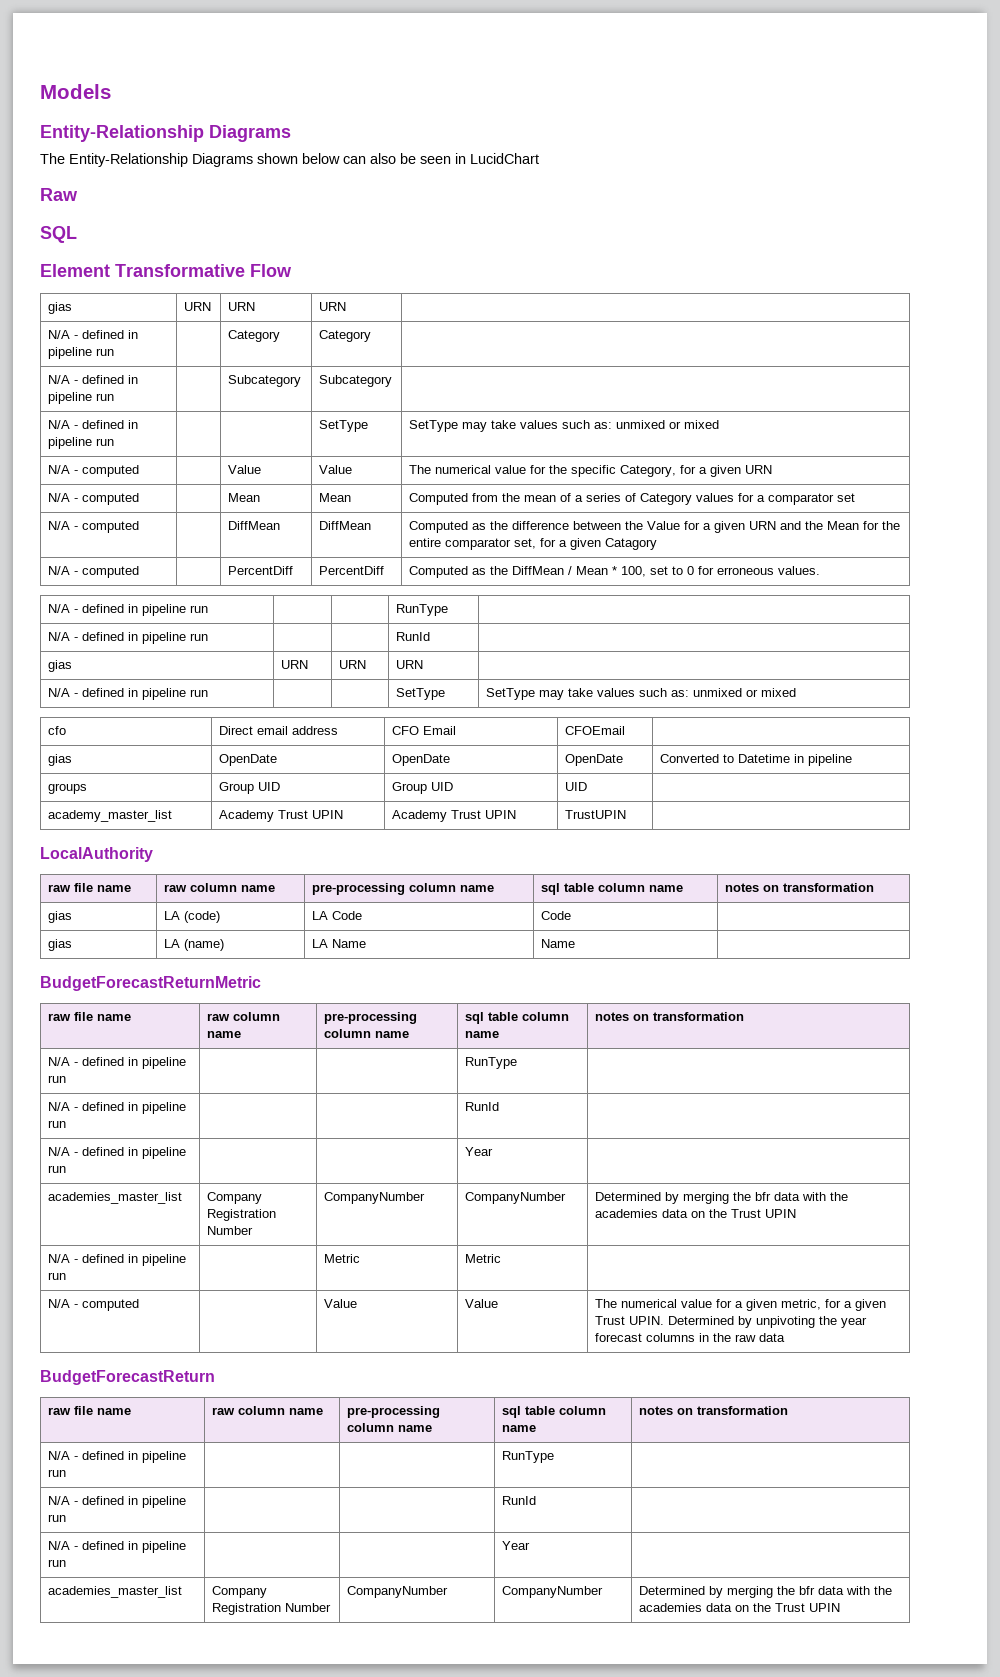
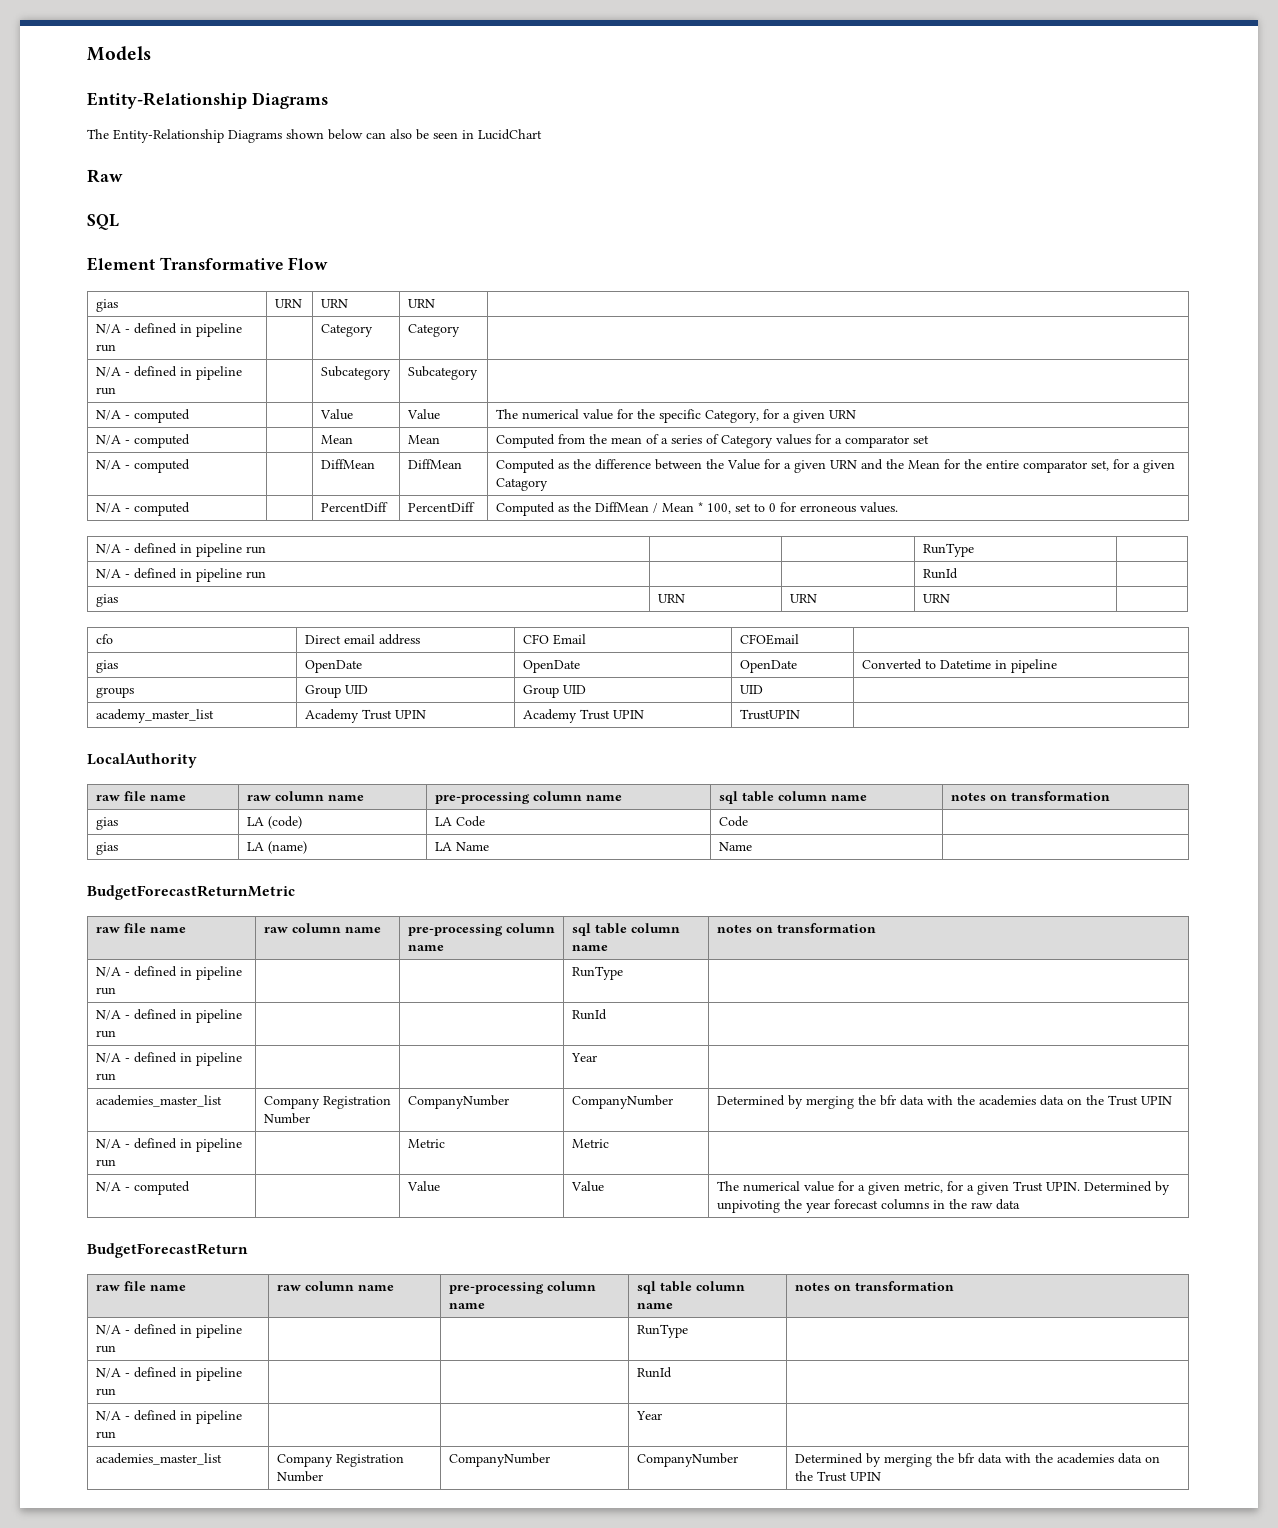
[48,420,139,429] [48,437,115,449] [319,420,369,432] [409,420,720,432] // N/A - defined in pipeline run | | | SetType | SetType may take values such as: unmixed or mixed -> (478, 373) none
[48,688,209,700] [396,688,446,700] [486,688,797,700] // N/A - defined in pipeline run | | | SetType | SetType may take values such as: unmixed or mixed -> (950, 598) none

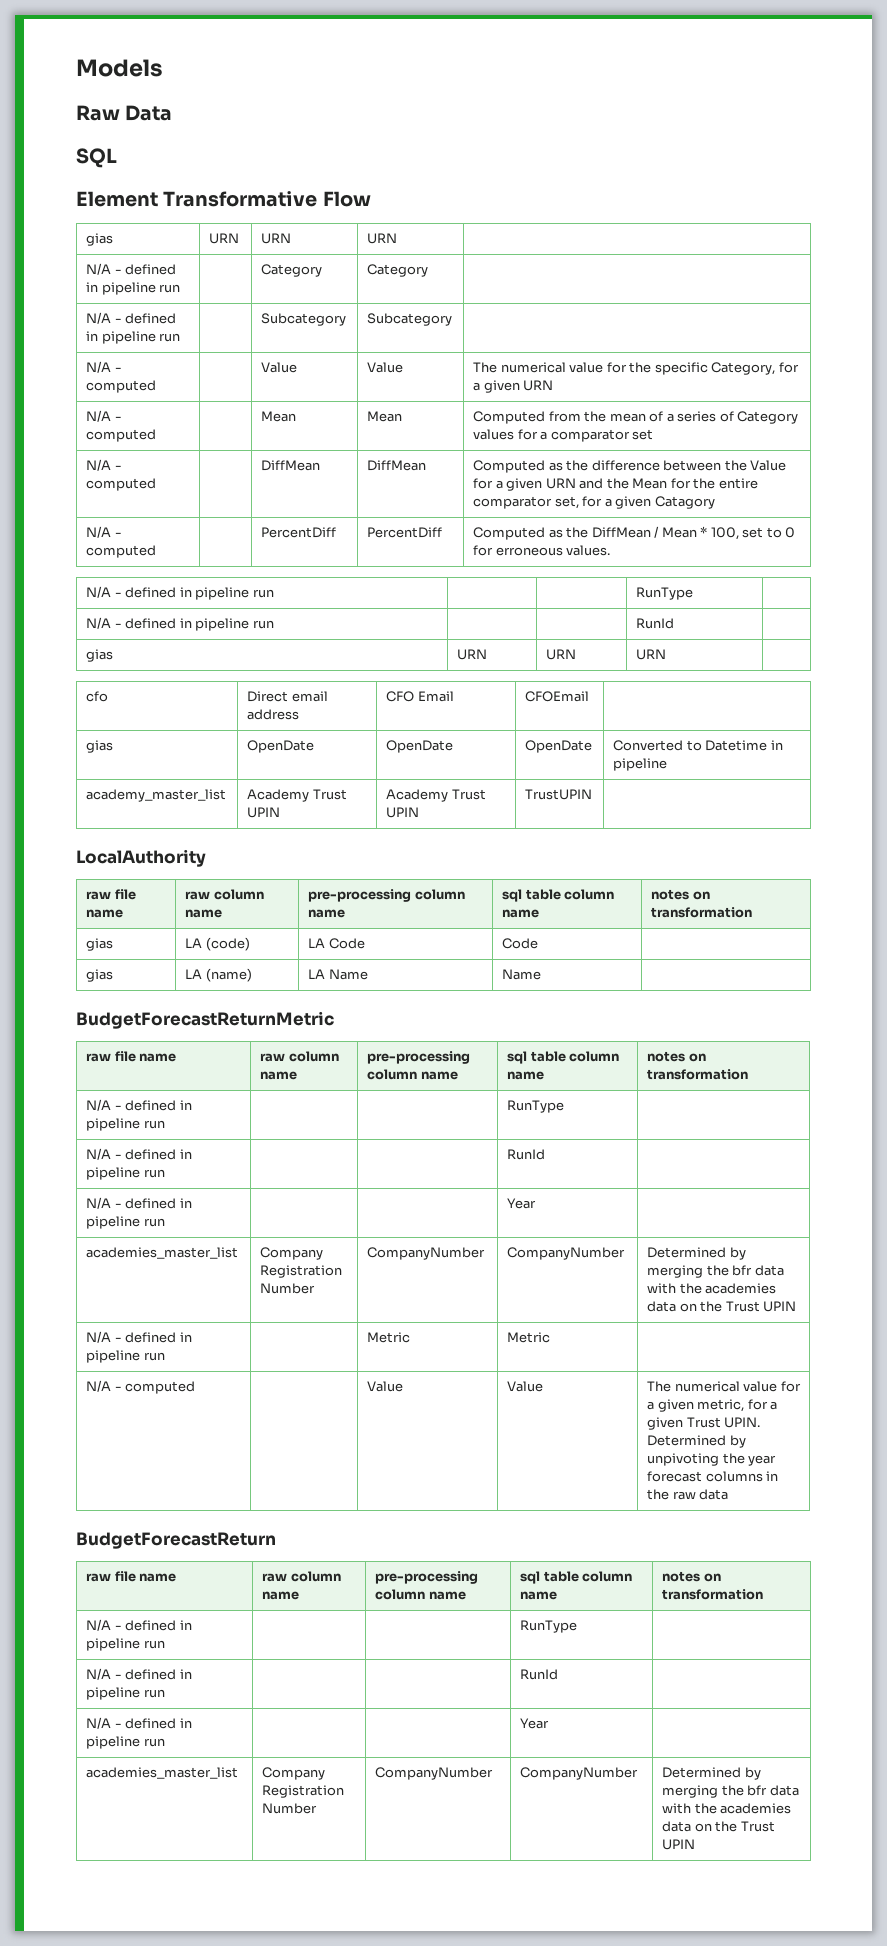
[87,92,328,109] [87,129,542,143] // Entity-Relationship Diagrams // The Entity-Relationship Diagrams shown below can also be seen in LucidChart -> (163, 68) none
(123, 176) none -> [125,105,173,121] Data
[95,687,134,698] [304,685,368,698] [522,685,586,698] [739,685,763,694] // groups | Group UID | Group UID | UID | -> (668, 764) none

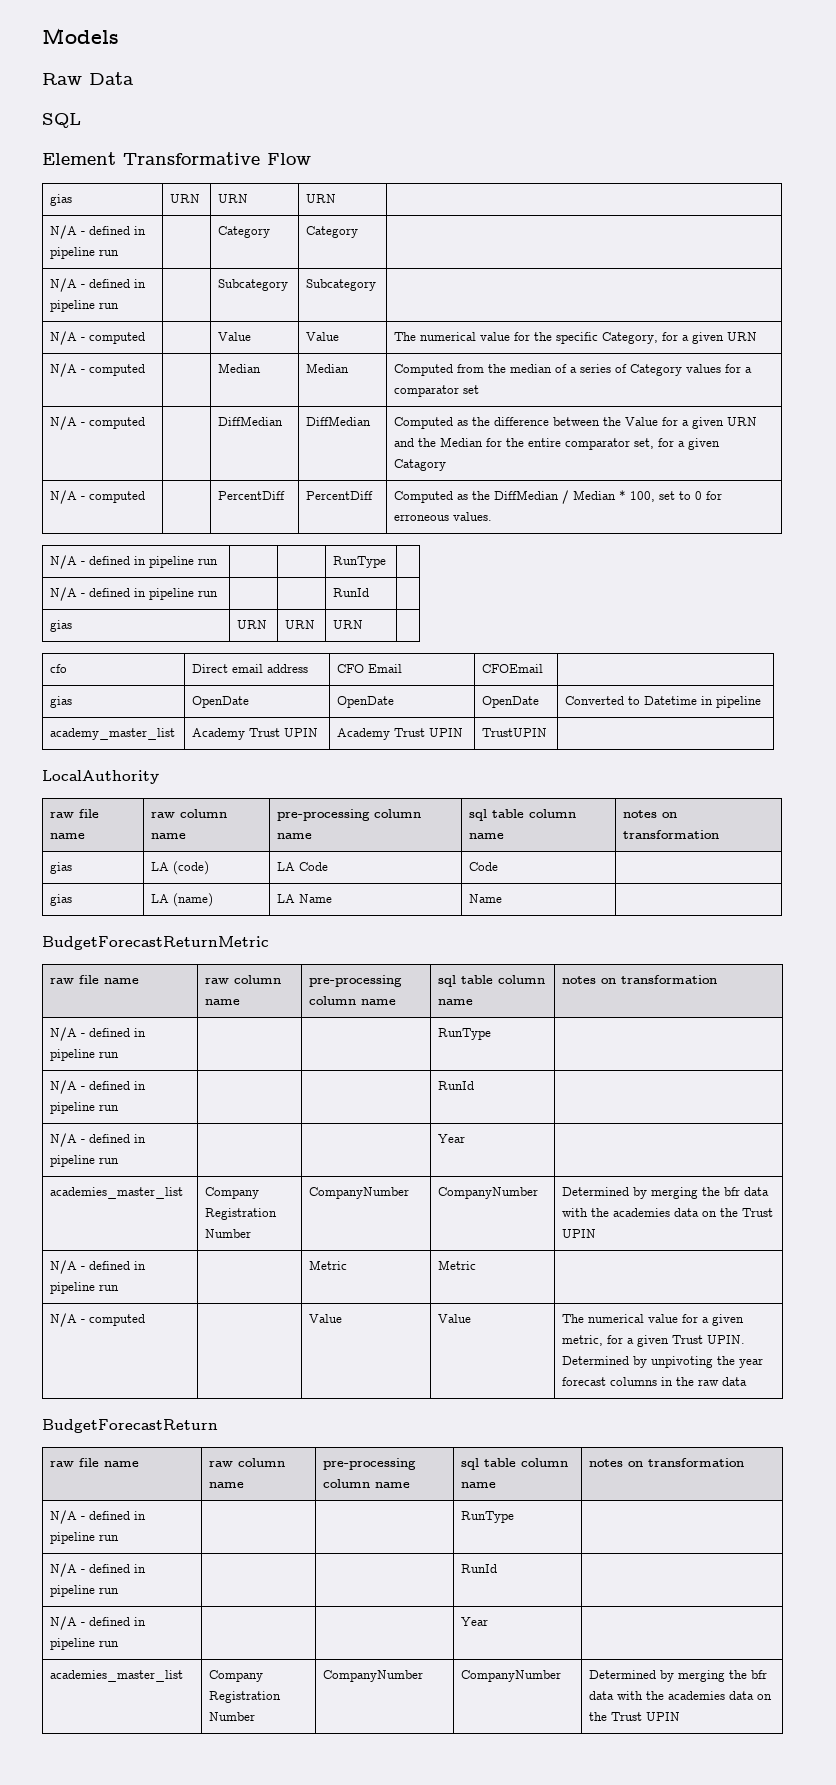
[261,411,297,422] [367,411,403,422] Mean | Mean -> [218,363,262,373] [306,363,350,373] Median | Median
[609,413,646,422] mean -> [510,364,553,373] median
[261,460,321,471] [367,460,427,471] DiffMean | DiffMean -> [218,416,284,426] [306,416,372,426] DiffMedian | DiffMedian
[632,478,668,489] Mean -> [440,437,484,447] Median
[591,526,697,538] DiffMean / Mean -> [494,490,617,504] DiffMedian / Median

